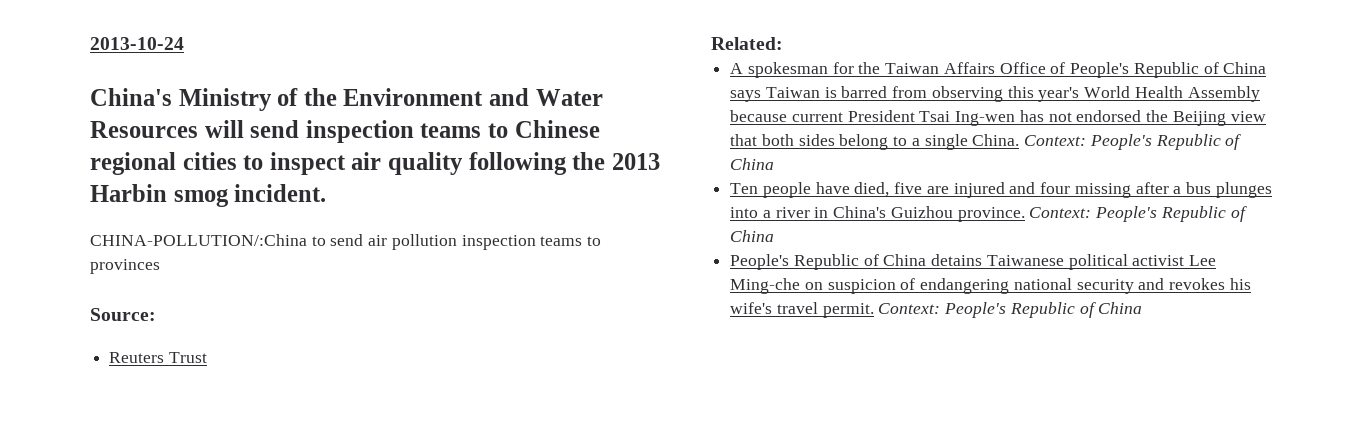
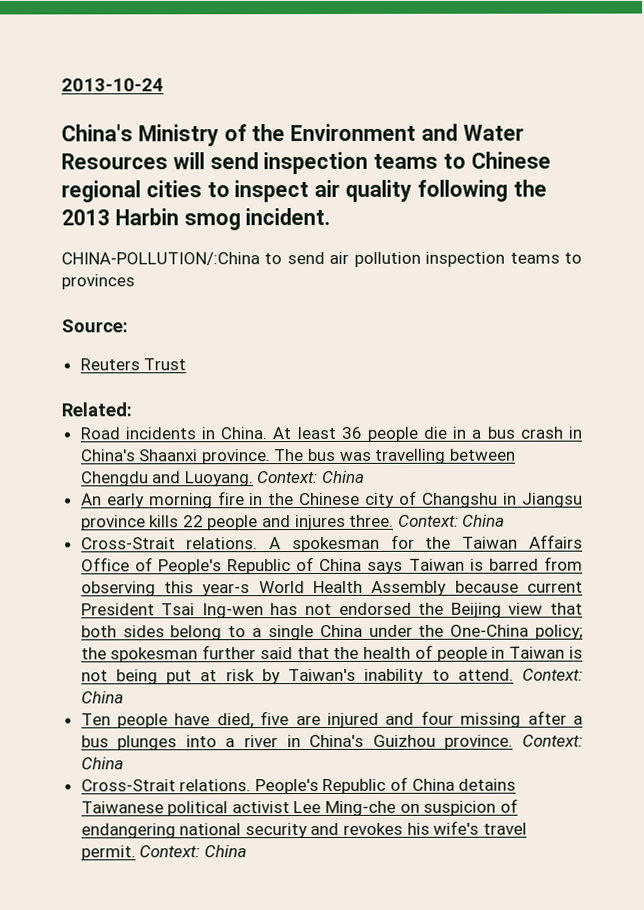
(783, 43) none -> [79,426,582,442] [79,448,516,465] [80,470,366,487] [80,490,583,509] [80,514,506,531] [80,537,259,550] Road incidents in China. At least 36 people die in a bus crash in China's Shaanxi province. The bus was travelling between Chengdu and Luoyang. Context: China // An early morning fire in the Chinese city of Changshu in Jiangsu province kills 22 people and injures three. Context: China // Cross-Strait relations.
[1038,87,1080,102] year's -> [202,583,251,597] year-s
[972,134,1242,150] China. Context: People's Republic of -> [319,624,583,640] [80,644,583,663] [80,668,583,685] China under the One-China policy; the spokesman further said that the health of people in Taiwan is not being put at risk by Taiwan's inability to attend. Context:
[1095,206,1247,222] [730,230,775,242] People's Republic of China // -> [80,757,124,770] [80,779,252,792] China // Cross-Strait relations.
[944,302,1096,318] People's Republic of -> (201, 851) none

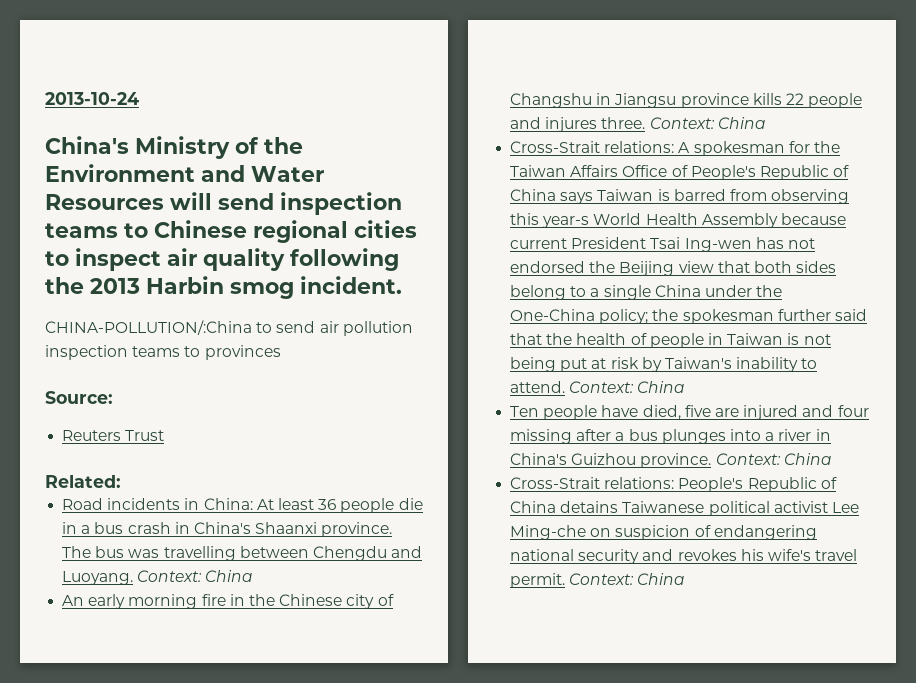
[220,427,268,440] China. -> [203,498,253,510] China:
[186,537,259,550] relations. -> [604,141,675,153] relations:
[179,779,252,792] relations. -> [604,477,675,489] relations:

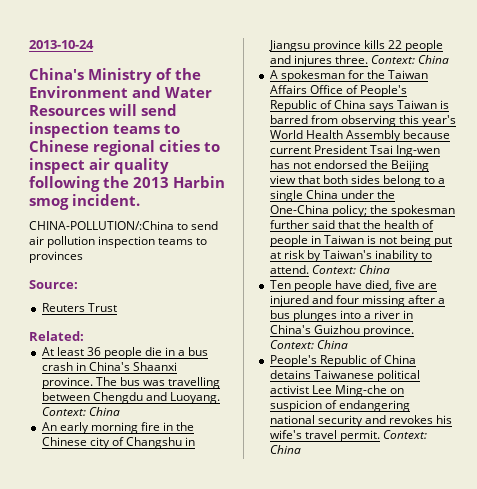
[62,498,253,510] Road incidents in China: -> (84, 336) none
[510,141,675,153] Cross-Strait relations: -> (450, 59) none
[542,216,590,228] year-s -> [422,115,457,127] year's
[510,477,675,489] Cross-Strait relations: -> (348, 344) none

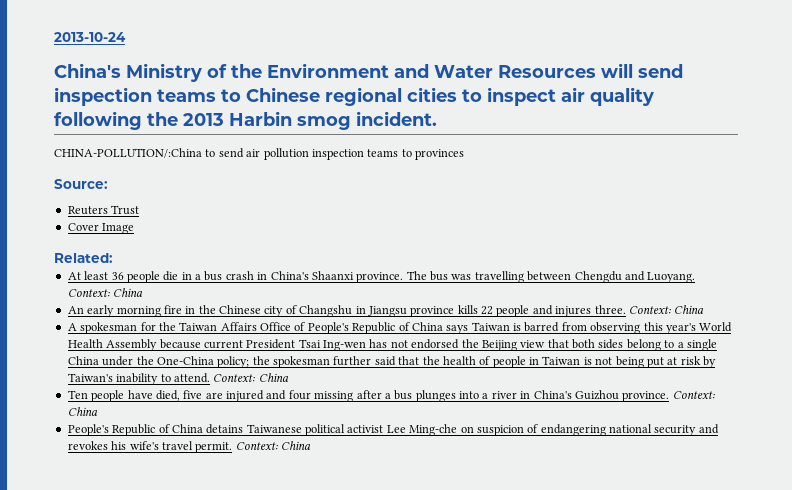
(117, 307) none -> [67,223,135,234] // Cover Image

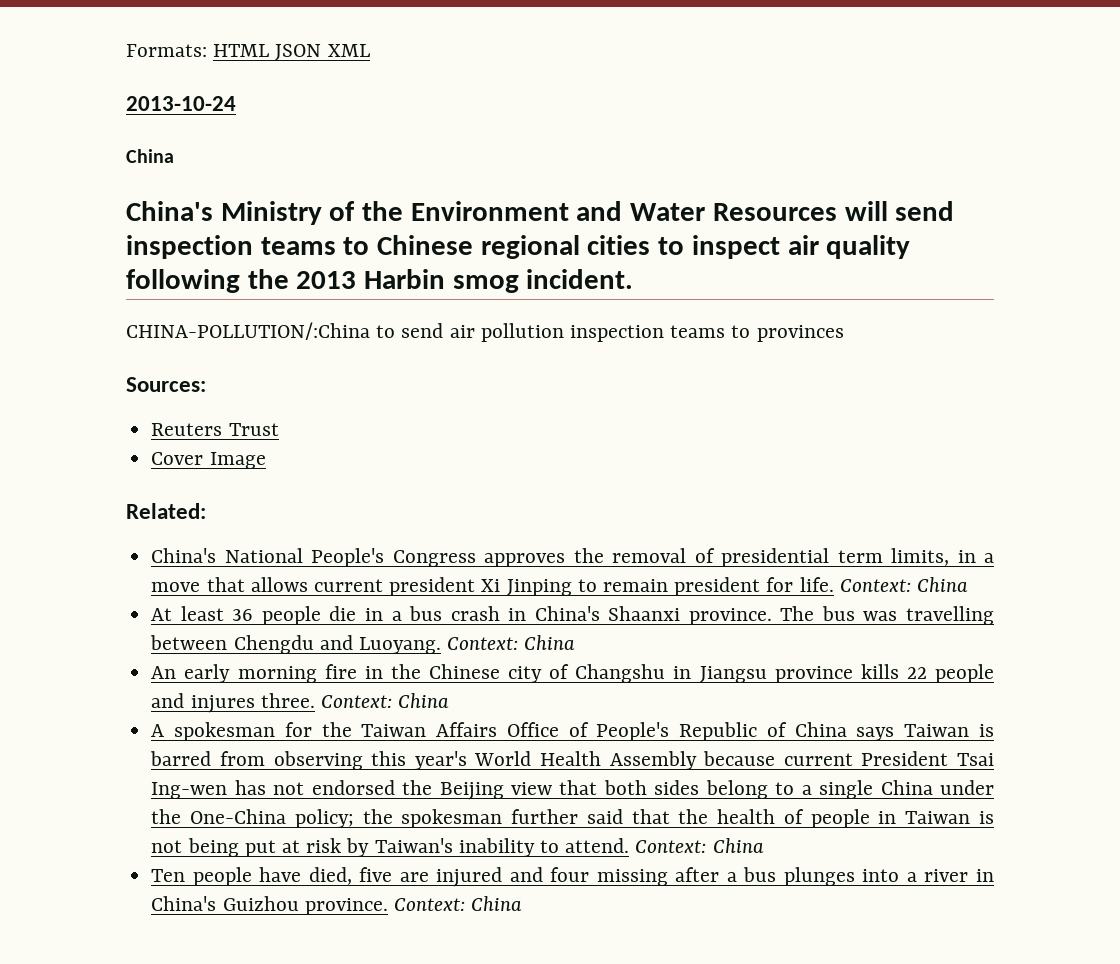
(54, 37) none -> [126,44,370,61] Formats: HTML JSON XML //
(126, 37) none -> [126,149,174,163] // China
[54,179,108,189] Source: -> [126,377,206,392] Sources:
(113, 258) none -> [151,548,995,567] [151,577,969,596] // China's National People's Congress approves the removal of presidential term limits, in a move that allows current president Xi Jinping to remain president for life. Context: China
[67,424,719,436] [67,441,311,453] // People's Republic of China detains Taiwanese political activist Lee Ming-che on suspicion of endangering national security and revokes his wife's travel permit. Context: China -> (523, 903) none

